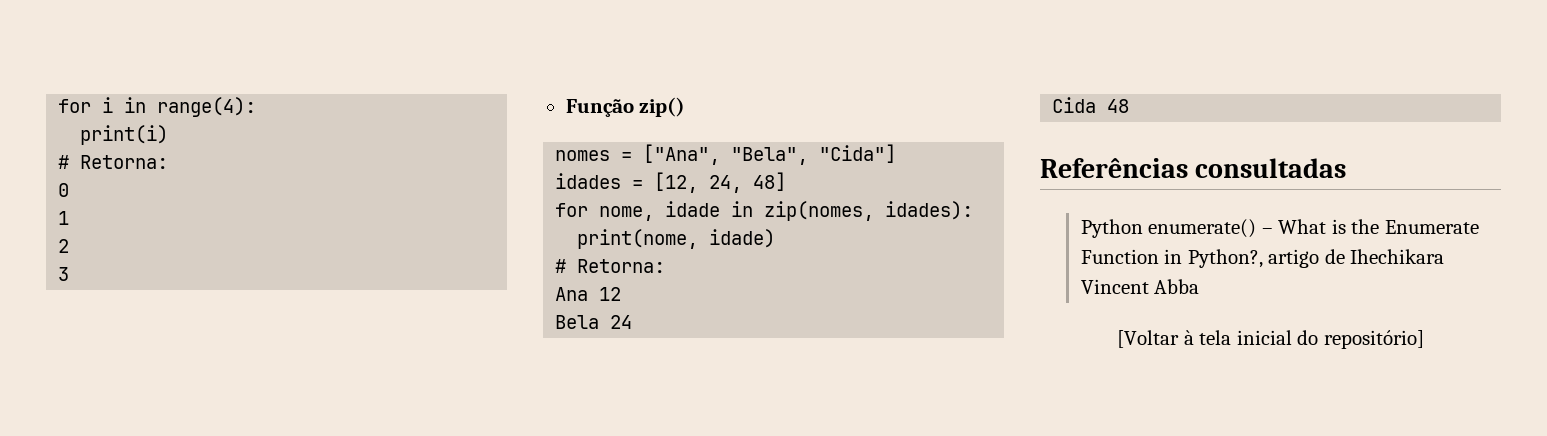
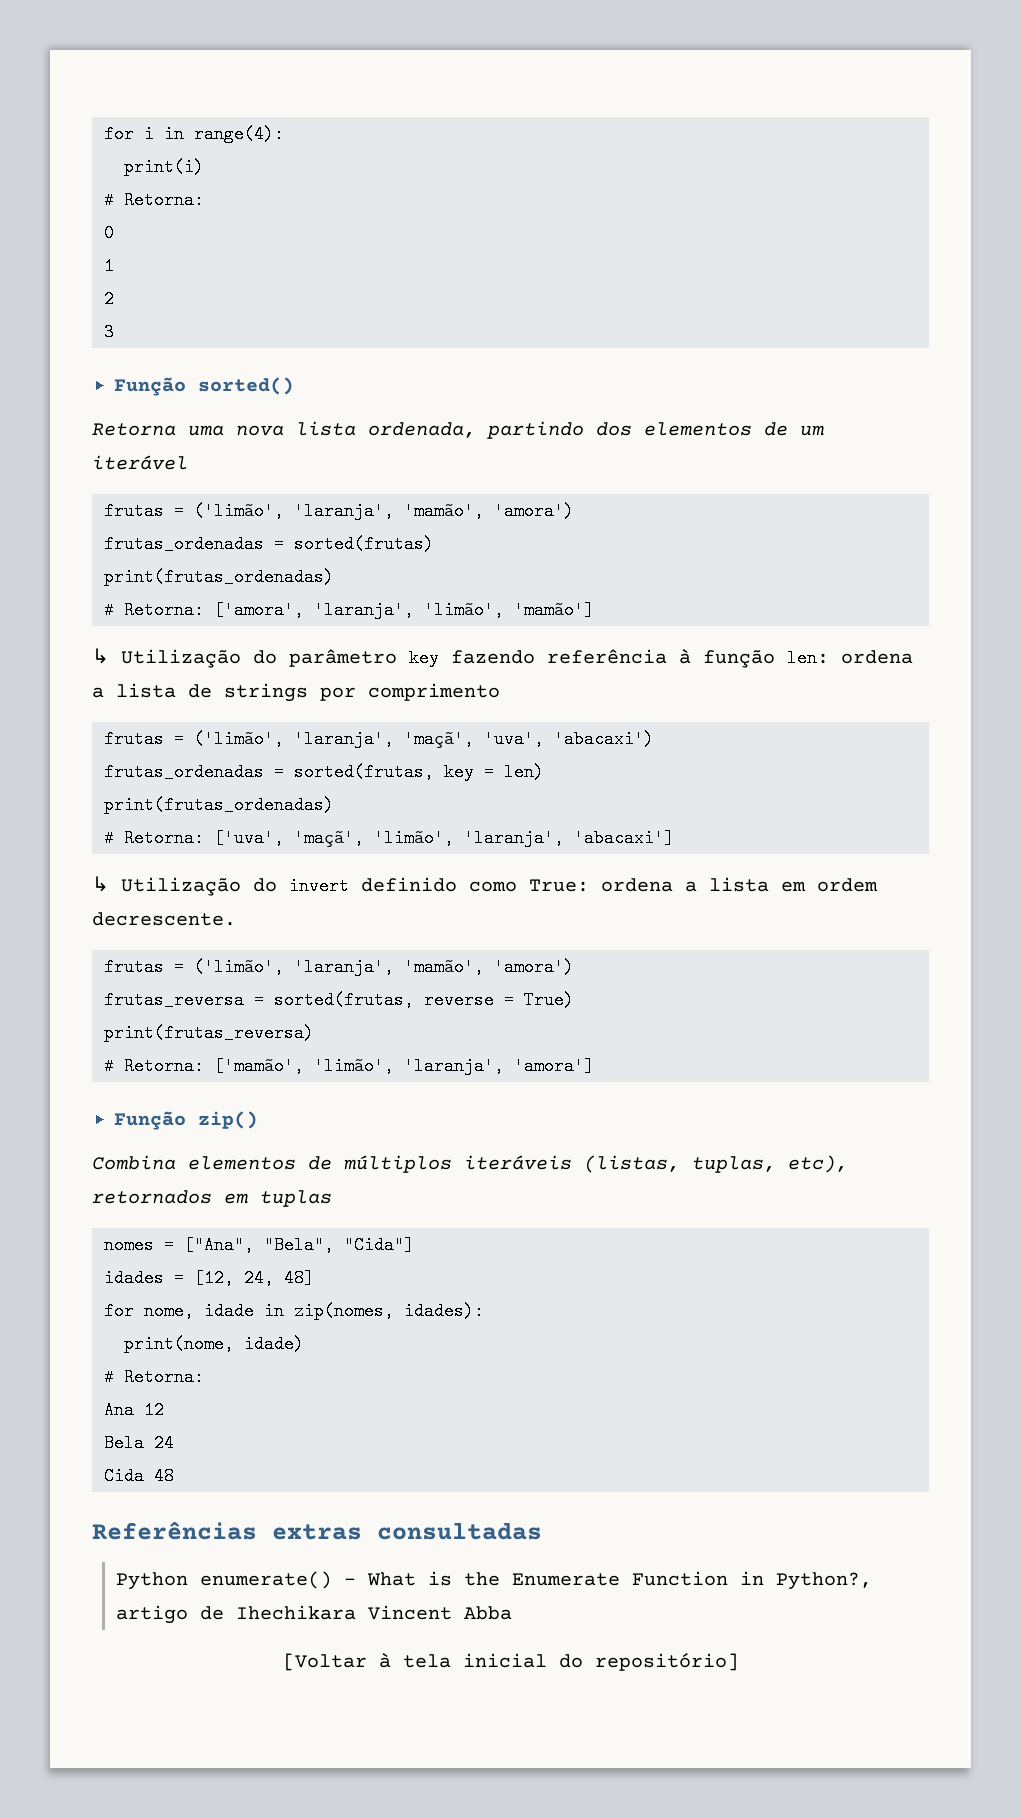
[639,97,686,117] zip() -> [198,377,294,395] [92,421,824,439] [92,455,188,470] [104,502,574,520] [104,535,434,553] [104,568,334,586] [104,601,594,619] [92,648,913,668] [92,683,500,702] [104,730,654,748] [104,763,544,781] [104,796,334,814] [104,829,674,847] [92,876,878,896] [92,912,236,926] [104,958,574,976] [104,991,574,1009] [104,1024,314,1042] [104,1057,594,1075] [114,1111,258,1130] [92,1155,848,1173] [92,1190,332,1207] sorted() // Retorna uma nova lista ordenada, partindo dos elementos de um iterável // frutas = ('limão', 'laranja', 'mamão', 'amora') // frutas_ordenadas = sorted(frutas) // print(frutas_ordenadas) // # Retorna: ['amora', 'laranja', 'limão', 'mamão'] // ↳ Utilização do parâmetro key fazendo referência à função len: ordena a lista de strings por comprimento // frutas = ('limão', 'laranja', 'maçã', 'uva', 'abacaxi') // frutas_ordenadas = sorted(frutas, key = len) // print(frutas_ordenadas) // # Retorna: ['uva', 'maçã', 'limão', 'laranja', 'abacaxi'] // ↳ Utilização do invert definido como True: ordena a lista em ordem decrescente. // frutas = ('limão', 'laranja', 'mamão', 'amora') // frutas_reversa = sorted(frutas, reverse = True) // print(frutas_reversa) // # Retorna: ['mamão', 'limão', 'laranja', 'amora'] // Função zip() // Combina elementos de múltiplos iteráveis (listas, tuplas, etc), retornados em tuplas
(1188, 168) none -> [272,1524,362,1540] extras

